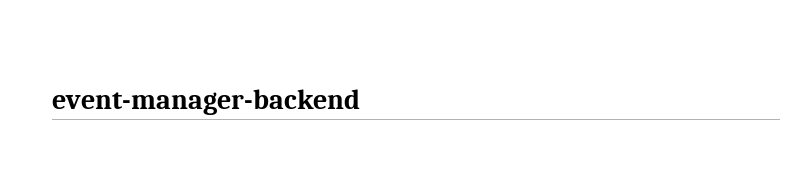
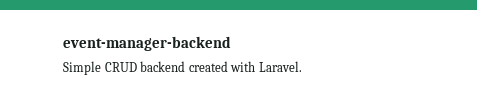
(360, 102) none -> [63,61,302,75] // Simple CRUD backend created with Laravel.

